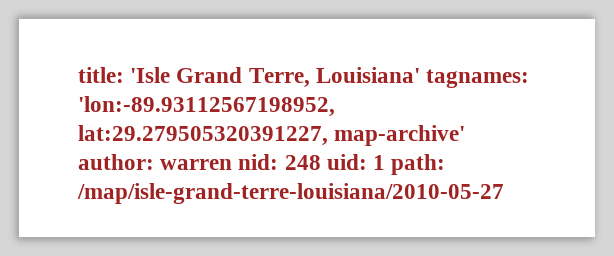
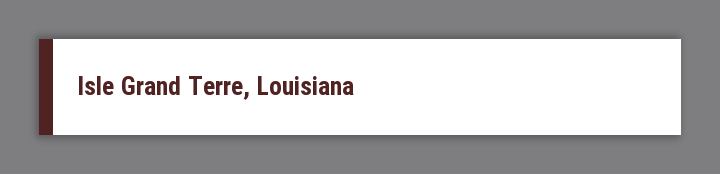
[78,67,530,88] [78,96,335,117] [78,125,466,146] [78,154,446,175] [77,183,504,204] title: 'Isle Grand Terre, Louisiana' tagnames: 'lon:-89.93112567198952, lat:29.279505320391227, map-archive' author: warren nid: 248 uid: 1 path: /map/isle-grand-terre-louisiana/2010-05-27 -> [77,76,354,100] Isle Grand Terre, Louisiana

